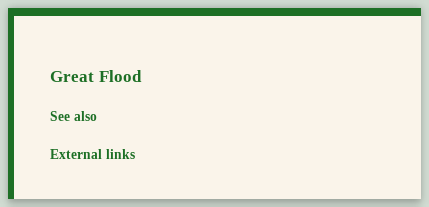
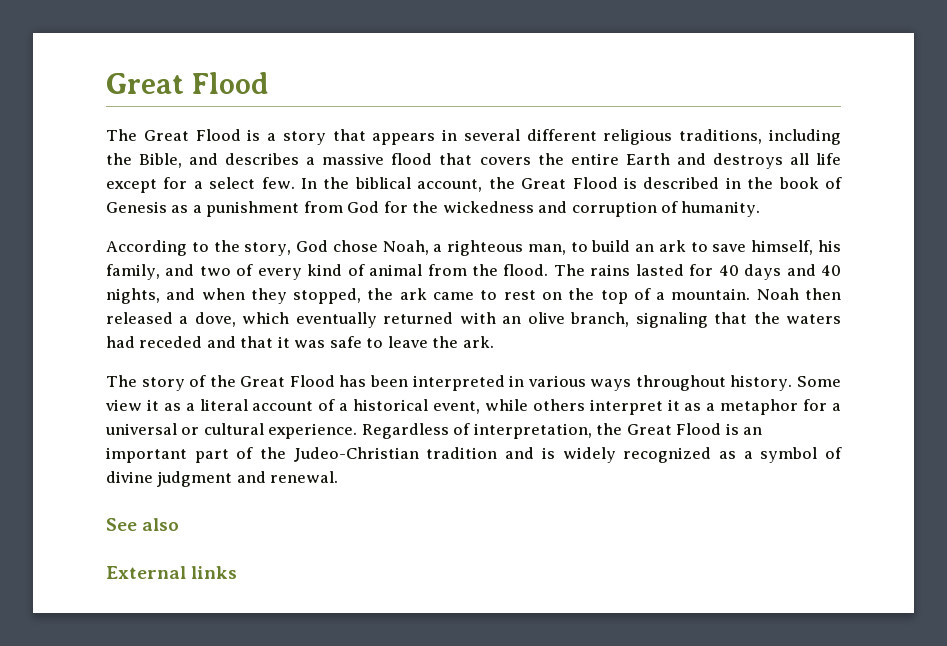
[50,70,142,82] Great Flood -> [106,72,270,94] [106,129,841,145] [106,153,842,169] [106,177,842,193] [106,201,761,217] [106,240,841,256] [106,264,842,280] [106,288,841,304] [106,312,841,328] [106,336,494,348] [106,375,841,391] [105,399,842,415] [105,423,763,439] [106,447,843,463] [106,471,339,487] Great Flood // The Great Flood is a story that appears in several different religious traditions, including the Bible, and describes a massive flood that covers the entire Earth and destroys all life except for a select few. In the biblical account, the Great Flood is described in the book of Genesis as a punishment from God for the wickedness and corruption of humanity. // According to the story, God chose Noah, a righteous man, to build an ark to save himself, his family, and two of every kind of animal from the flood. The rains lasted for 40 days and 40 nights, and when they stopped, the ark came to rest on the top of a mountain. Noah then released a dove, which eventually returned with an olive branch, signaling that the waters had receded and that it was safe to leave the ark. // The story of the Great Flood has been interpreted in various ways throughout history. Some view it as a literal account of a historical event, while others interpret it as a metaphor for a universal or cultural experience. Regardless of interpretation, the Great Flood is an important part of the Judeo-Christian tradition and is widely recognized as a symbol of divine judgment and renewal.

